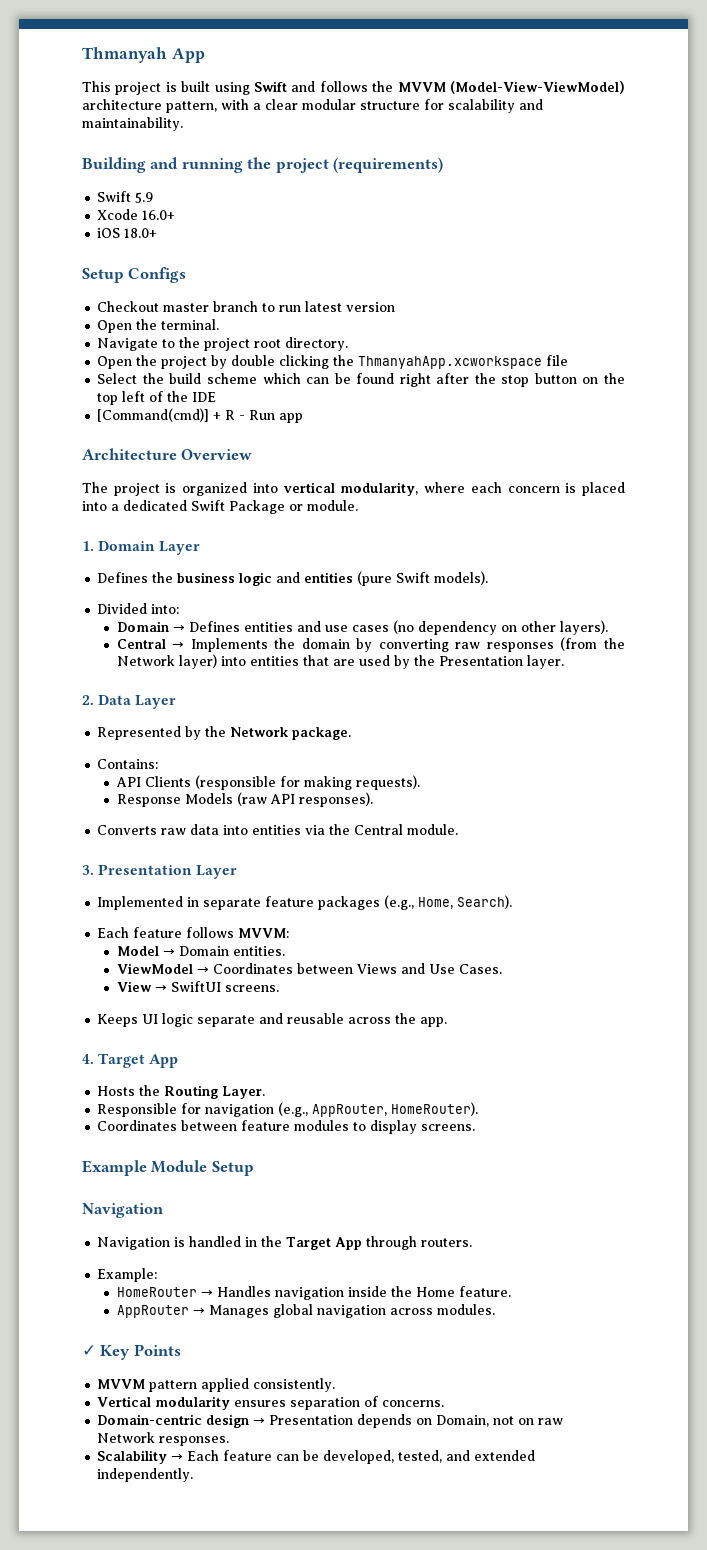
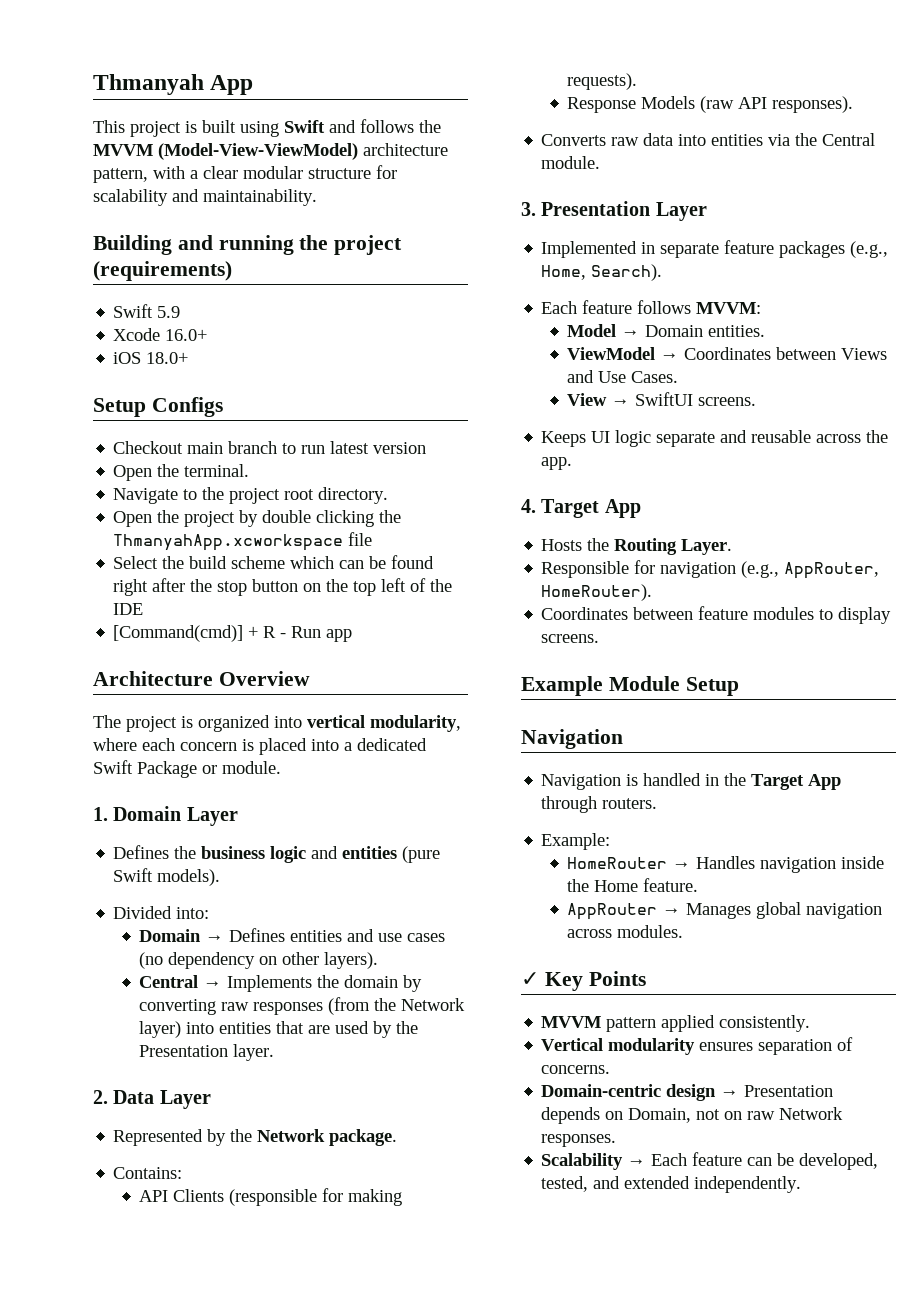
[163,303,210,312] master -> [187,442,224,454] main

